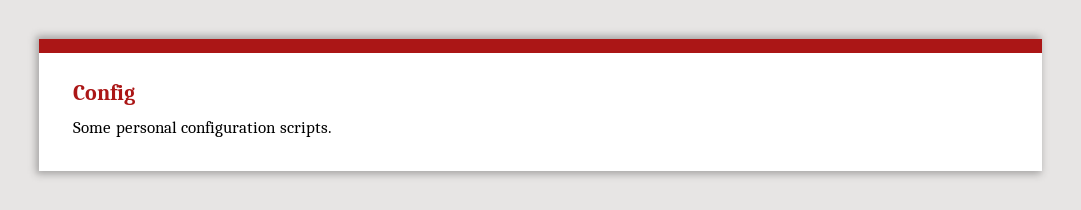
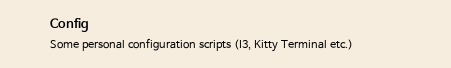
[279,122,332,137] scripts. -> [198,39,353,52] scripts (I3, Kitty Terminal etc.)

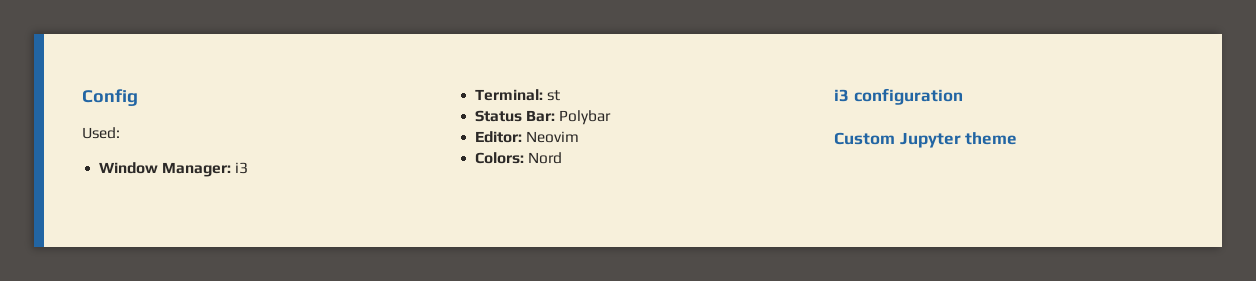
[50,38,353,52] Some personal configuration scripts (I3, Kitty Terminal etc.) -> [82,127,120,139] [99,162,249,177] [475,89,561,101] [475,110,612,125] [475,131,580,143] [475,152,563,164] [834,88,963,105] [834,132,1018,148] Used: // Window Manager: i3 // Terminal: st // Status Bar: Polybar // Editor: Neovim // Colors: Nord // i3 configuration // Custom Jupyter theme

